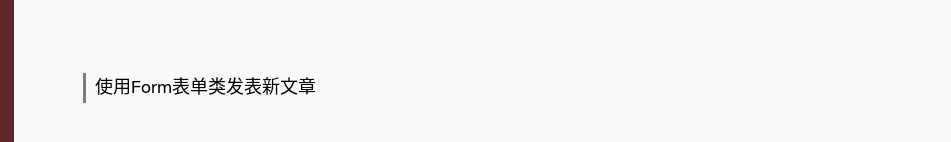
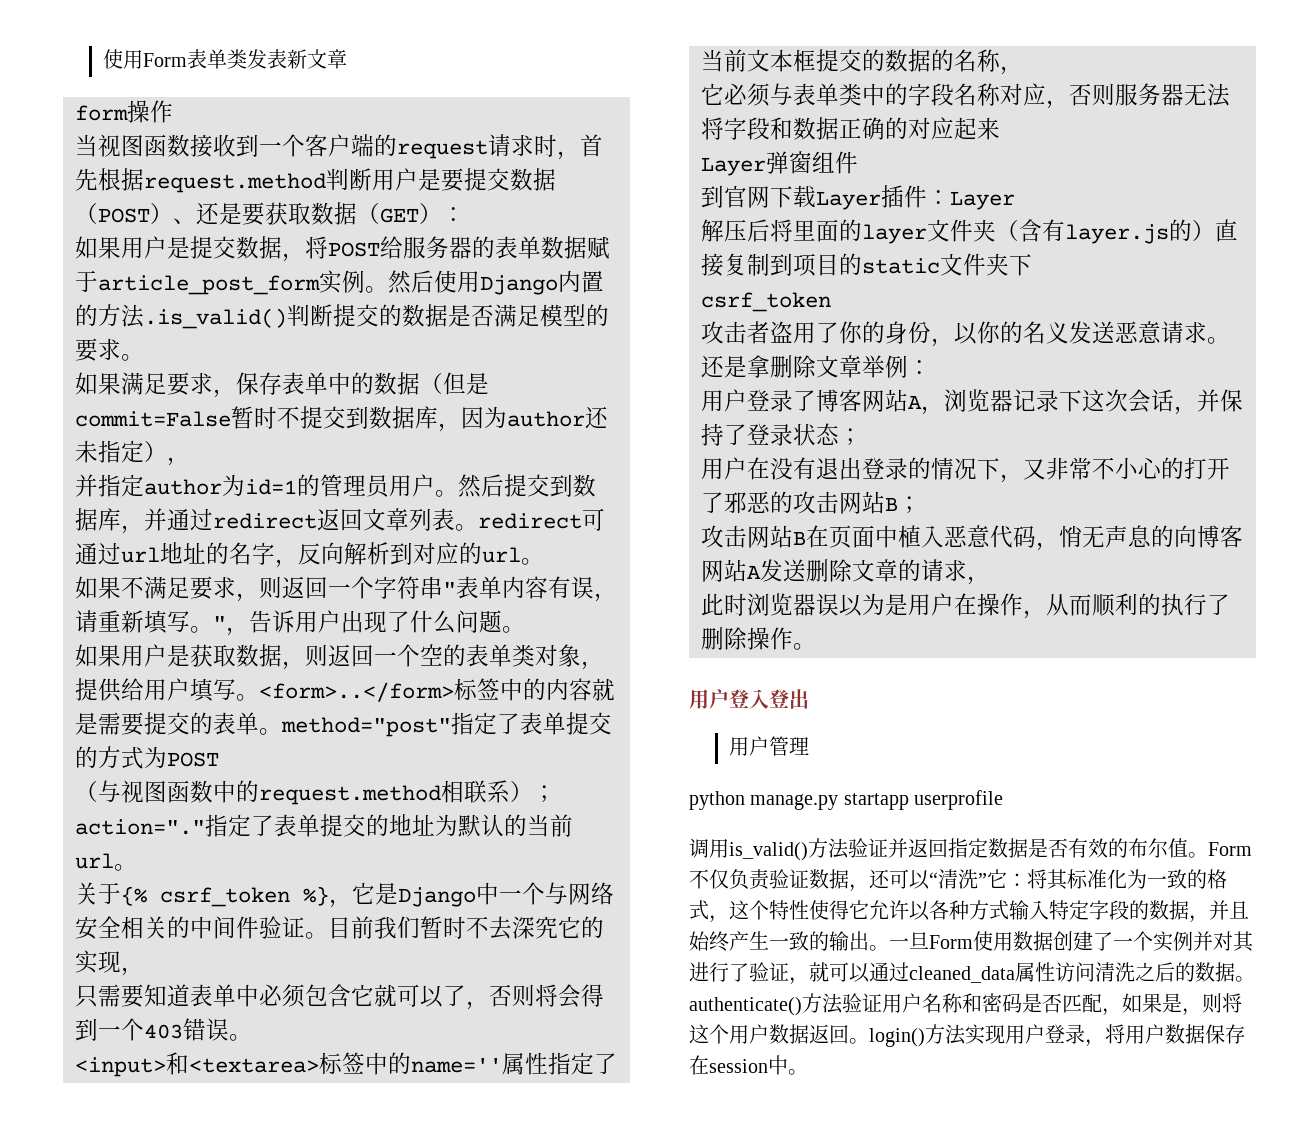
(317, 86) none -> [75,100,173,123] [75,134,603,160] [75,168,556,193] [75,202,465,226] [75,236,610,262] [75,270,604,295] [75,304,609,329] [75,338,144,362] [75,372,489,398] [75,406,608,432] [75,440,190,466] [75,474,596,498] [75,508,605,534] [75,542,544,568] [75,576,617,602] [75,610,525,636] [75,644,604,670] [75,678,615,702] [75,712,612,737] [75,746,219,769] [75,780,556,805] [75,814,573,837] [75,853,137,871] [75,882,614,908] [75,916,604,940] [75,950,144,976] [75,984,604,1010] [75,1018,252,1041] [75,1052,617,1077] [701,49,1023,75] [701,83,1230,109] [701,117,1000,140] [701,151,858,176] [701,185,1015,210] [701,219,1238,244] [701,253,1032,277] [701,292,831,312] [701,321,1230,347] [701,355,931,378] [701,389,1243,415] [701,423,862,446] [701,457,1230,483] [701,491,921,514] [701,525,1243,551] [701,559,990,585] [701,593,1230,619] [701,627,816,650] [689,689,809,709] [728,736,809,756] [689,790,1004,810] [689,838,1252,861] [689,869,1227,892] [689,900,1249,923] [689,931,1254,952] [689,962,1255,985] [689,993,1242,1016] [689,1024,1245,1047] [689,1055,808,1075] // form操作 // 当视图函数接收到一个客户端的request请求时，首先根据request.method判断用户是要提交数据（POST）、还是要获取数据（GET）： // 如果用户是提交数据，将POST给服务器的表单数据赋于article_post_form实例。然后使用Django内置的方法.is_valid()判断提交的数据是否满足模型的要求。 // 如果满足要求，保存表单中的数据（但是commit=False暂时不提交到数据库，因为author还未指定）， // 并指定author为id=1的管理员用户。然后提交到数据库，并通过redirect返回文章列表。redirect可通过url地址的名字，反向解析到对应的url。 // 如果不满足要求，则返回一个字符串"表单内容有误，请重新填写。"，告诉用户出现了什么问题。 // 如果用户是获取数据，则返回一个空的表单类对象，提供给用户填写。<form>..</form>标签中的内容就是需要提交的表单。method="post"指定了表单提交的方式为POST // （与视图函数中的request.method相联系）；action="."指定了表单提交的地址为默认的当前url。 // 关于{% csrf_token %}，它是Django中一个与网络安全相关的中间件验证。目前我们暂时不去深究它的实现， // 只需要知道表单中必须包含它就可以了，否则将会得到一个403错误。 // <input>和<textarea>标签中的name=''属性指定了当前文本框提交的数据的名称， // 它必须与表单类中的字段名称对应，否则服务器无法将字段和数据正确的对应起来 // Layer弹窗组件 // 到官网下载Layer插件：Layer // 解压后将里面的layer文件夹（含有layer.js的）直接复制到项目的static文件夹下 // csrf_token // 攻击者盗用了你的身份，以你的名义发送恶意请求。还是拿删除文章举例： // 用户登录了博客网站A，浏览器记录下这次会话，并保持了登录状态； // 用户在没有退出登录的情况下，又非常不小心的打开了邪恶的攻击网站B； // 攻击网站B在页面中植入恶意代码，悄无声息的向博客网站A发送删除文章的请求， // 此时浏览器误以为是用户在操作，从而顺利的执行了删除操作。 // 用户登入登出 // 用户管理 // python manage.py startapp userprofile // 调用is_valid()方法验证并返回指定数据是否有效的布尔值。Form不仅负责验证数据，还可以“清洗”它：将其标准化为一致的格式，这个特性使得它允许以各种方式输入特定字段的数据，并且始终产生一致的输出。一旦Form使用数据创建了一个实例并对其进行了验证，就可以通过cleaned_data属性访问清洗之后的数据。authenticate()方法验证用户名称和密码是否匹配，如果是，则将这个用户数据返回。login()方法实现用户登录，将用户数据保存在session中。

